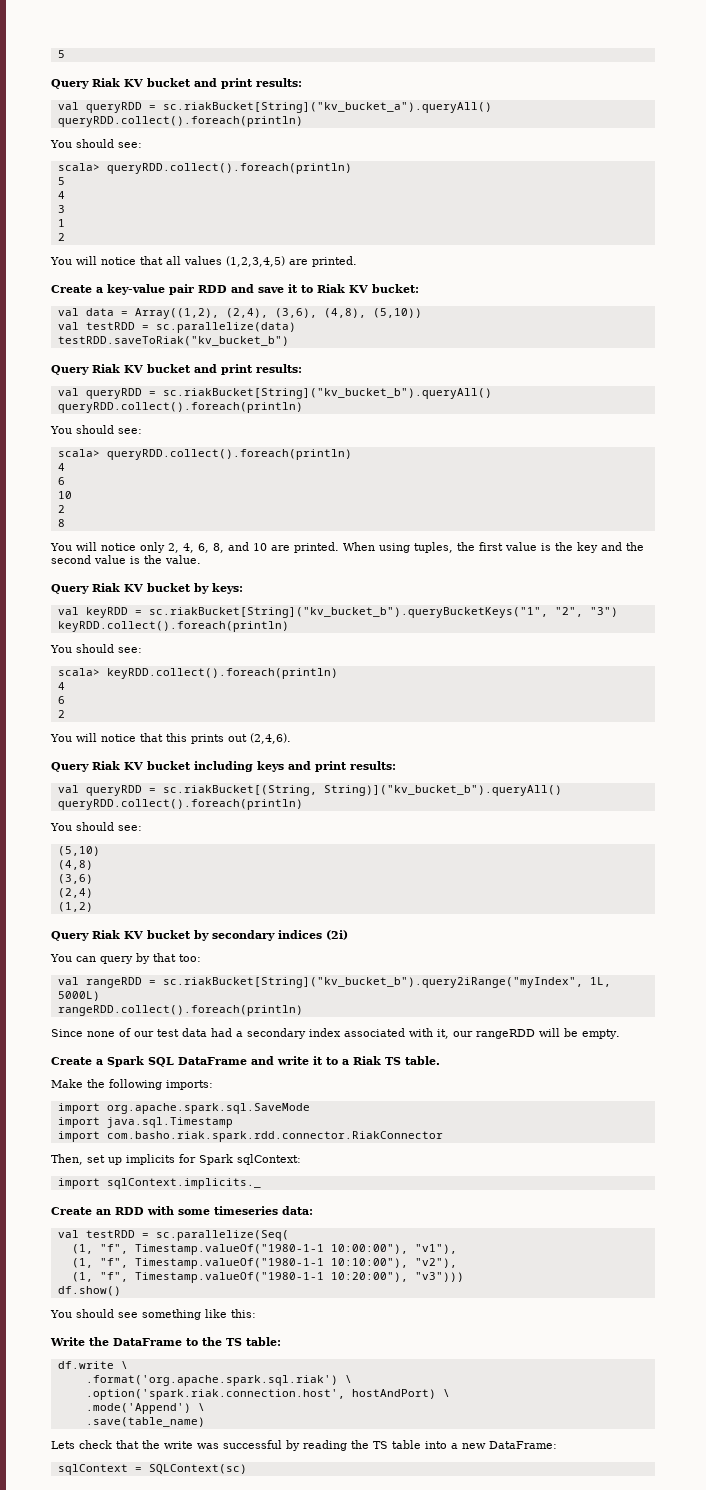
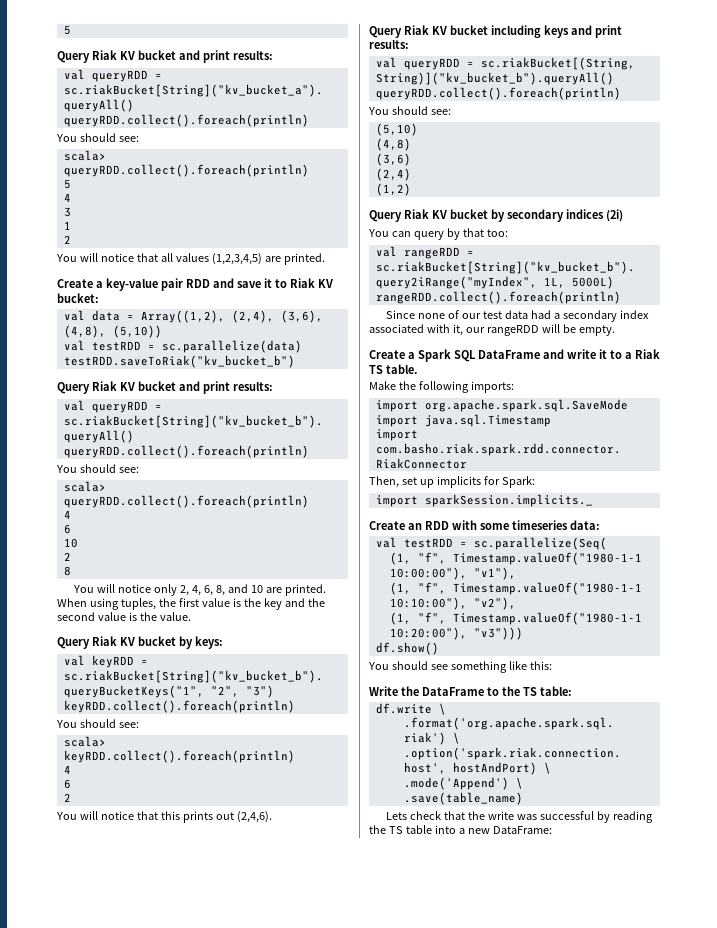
[199,1154,301,1165] [57,1178,261,1189] Spark sqlContext: // import sqlContext.implicits._ -> [501,476,535,488] [375,494,593,507] Spark: // import sparkSession.implicits._
[57,1464,247,1475] // sqlContext = SQLContext(sc) -> (552, 830) none

